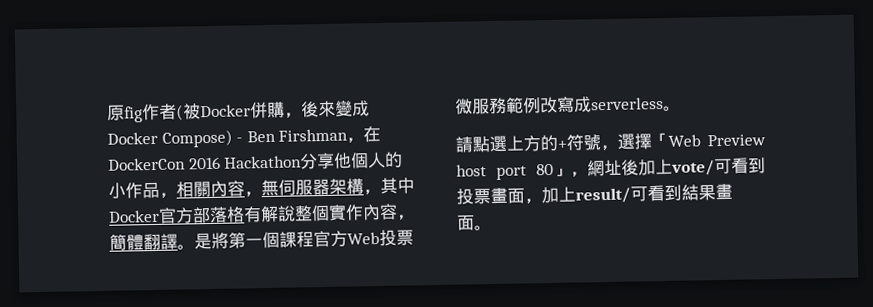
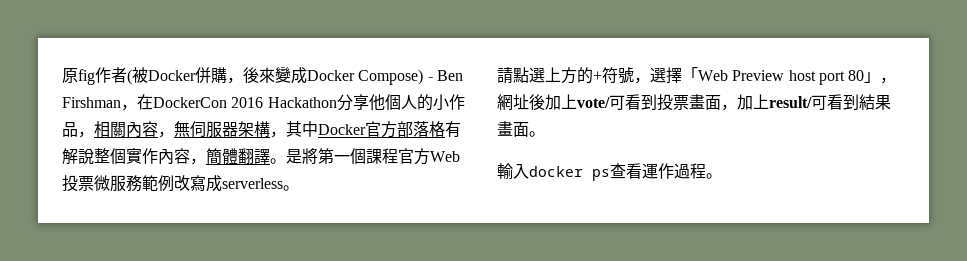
(492, 228) none -> [497,163,722,181] // 輸入docker ps查看運作過程。

